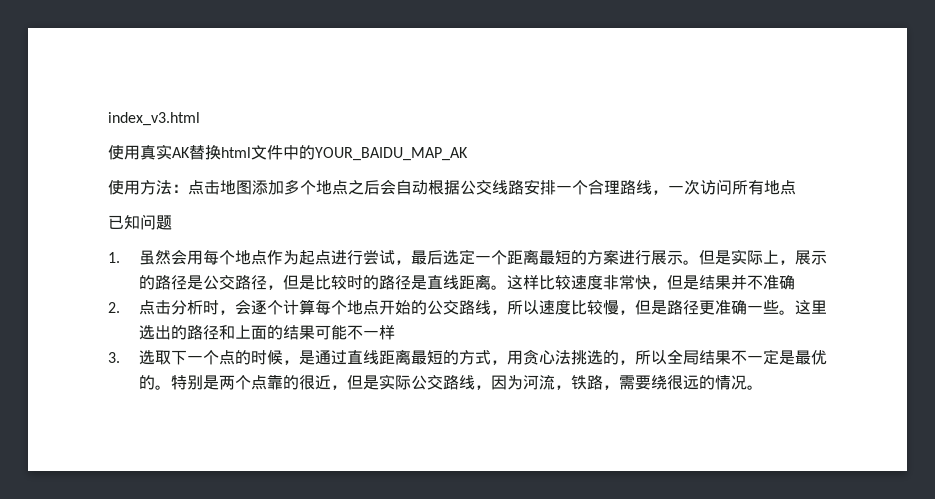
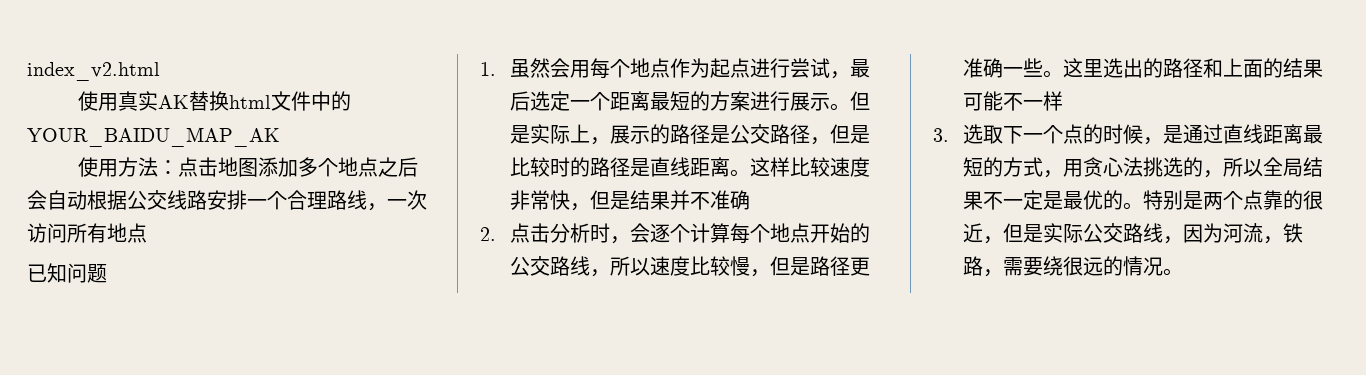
[108,112,200,126] index_v3.html -> [27,62,160,81] index_v2.html

